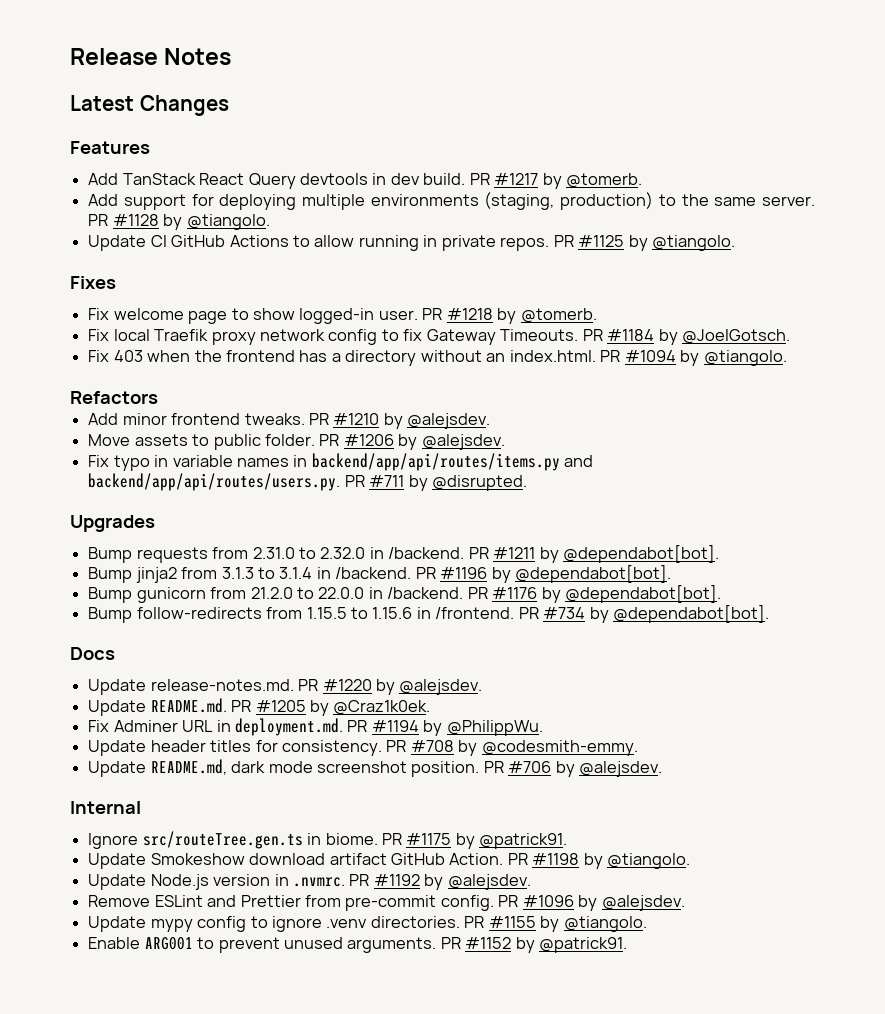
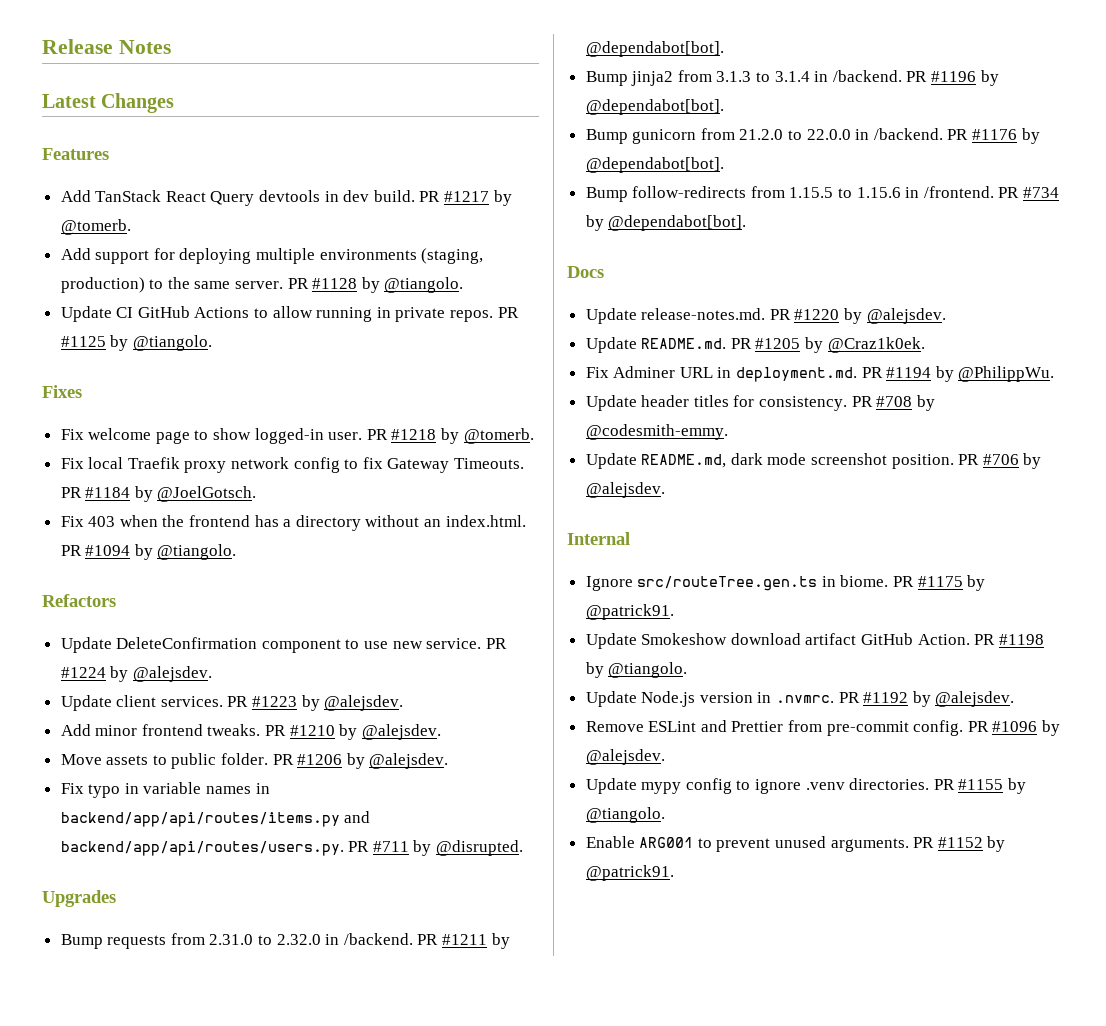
(158, 397) none -> [60,637,507,653] [60,666,212,682] [60,695,404,711] // Update DeleteConfirmation component to use new service. PR #1224 by @alejsdev. // Update client services. PR #1223 by @alejsdev.

